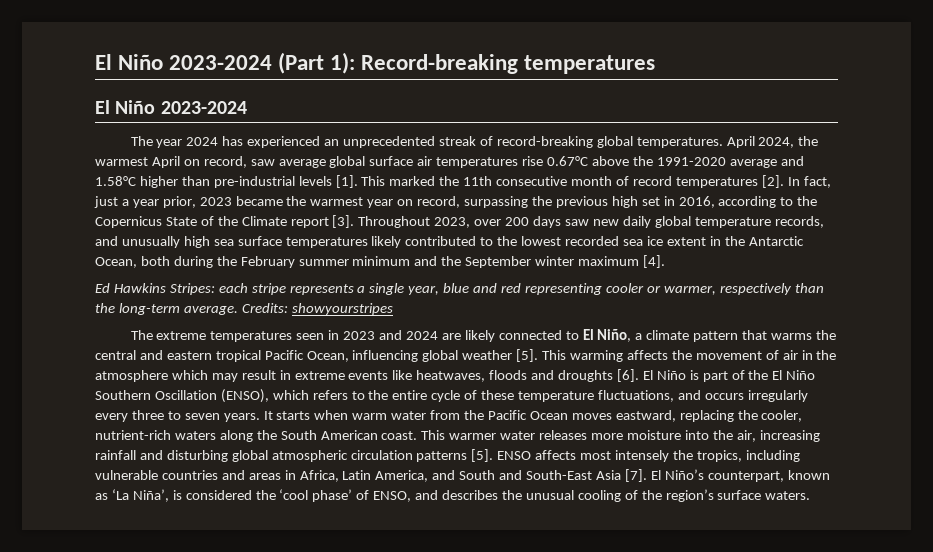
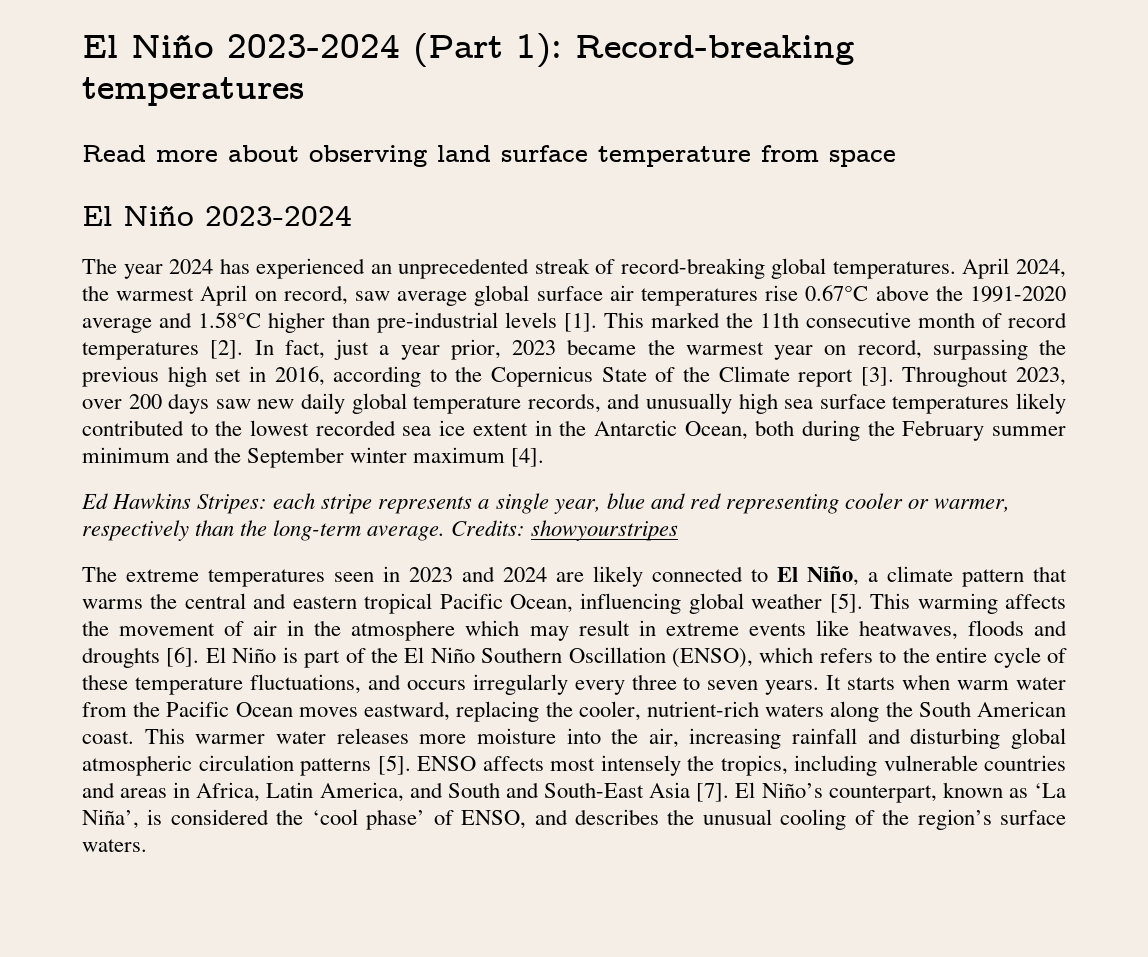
(656, 64) none -> [82,145,896,167] // Read more about observing land surface temperature from space

